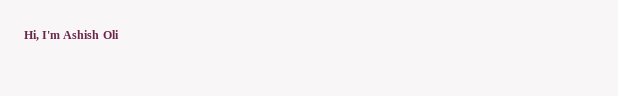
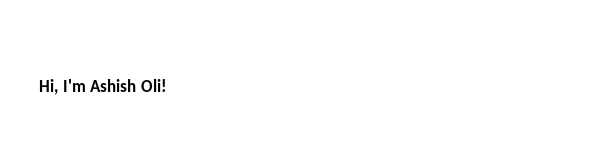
[102,30,119,39] Oli -> [140,79,167,92] Oli!

